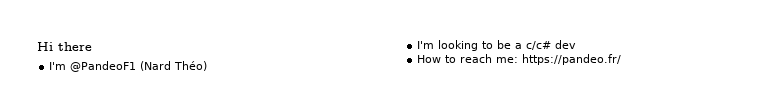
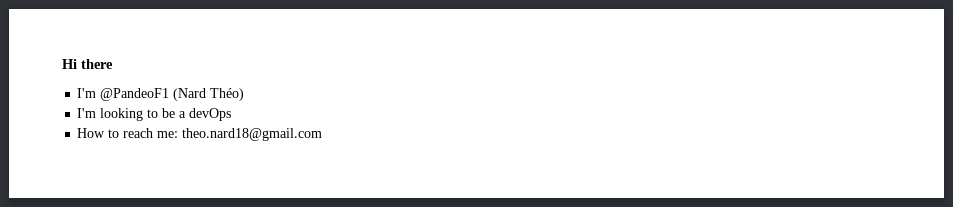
[526,40,577,50] c/c# dev -> [189,108,232,121] devOps
[522,54,622,65] https://pandeo.fr/ -> [182,128,323,141] theo.nard18@gmail.com

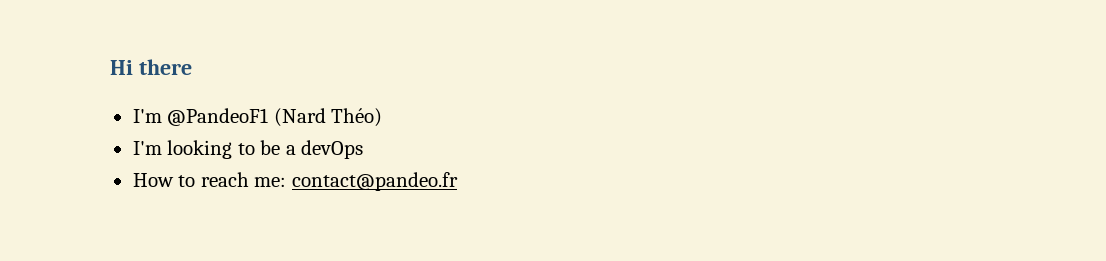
[182,128,323,141] theo.nard18@gmail.com -> [291,172,458,191] contact@pandeo.fr

